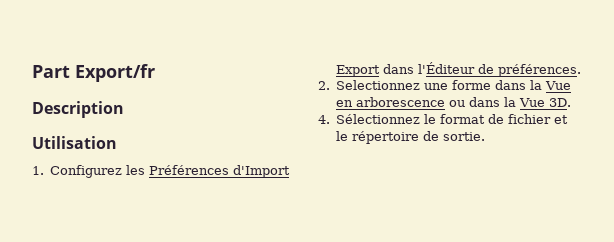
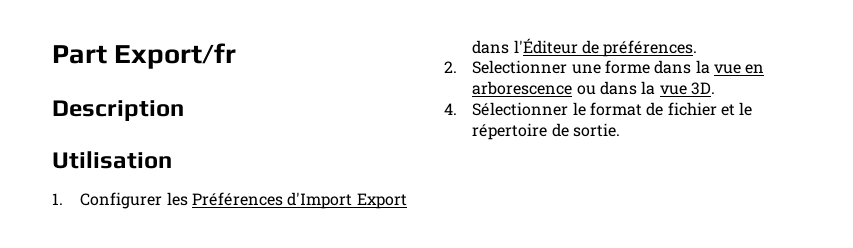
[50,165,123,178] Configurez -> [80,192,163,209] Configurer
[336,80,421,90] Selectionnez -> [472,60,568,74] Selectionner
[545,81,572,90] Vue -> [714,64,742,74] vue
[519,98,546,107] Vue -> [659,85,687,95] vue
[336,114,421,124] Sélectionnez -> [472,102,569,116] Sélectionner

